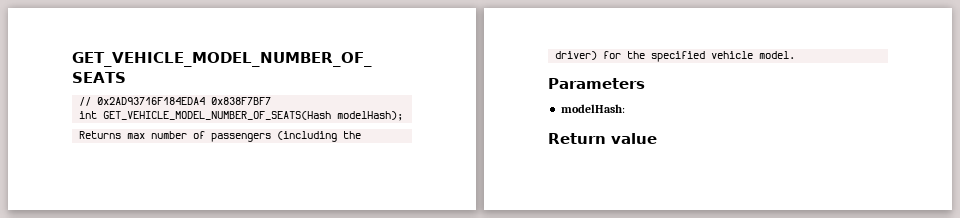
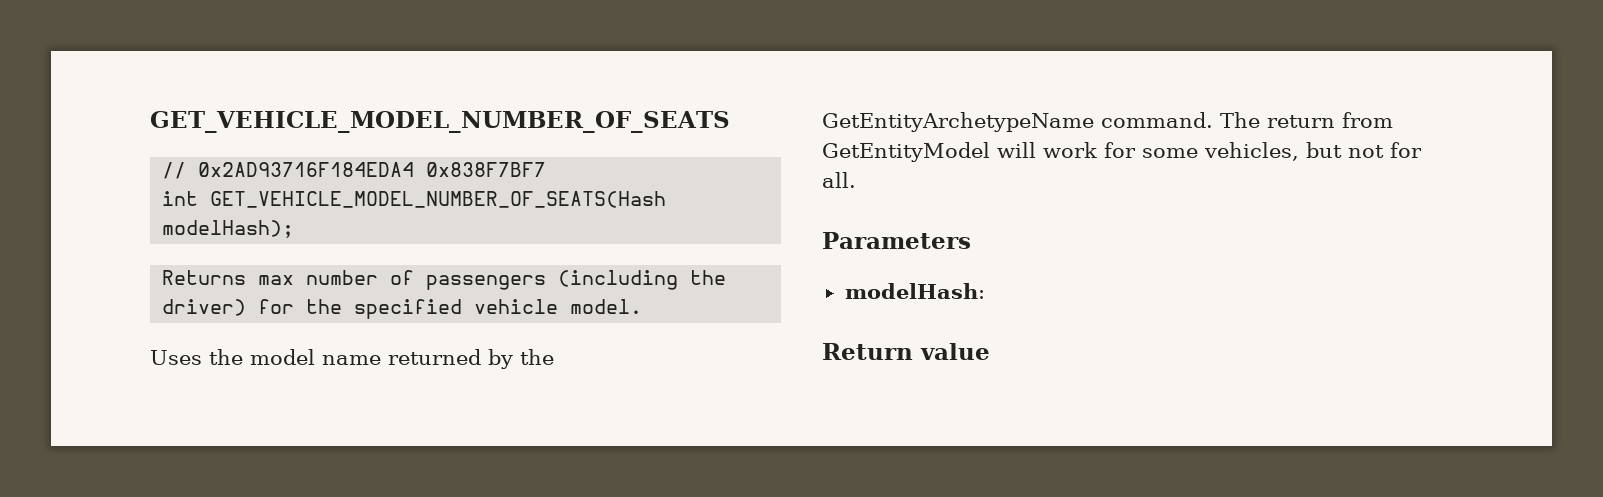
(796, 55) none -> [150,349,554,369] [822,112,1393,132] [822,142,1422,162] [822,172,856,188] // Uses the model name returned by the GetEntityArchetypeName command. The return from GetEntityModel will work for some vehicles, but not for all.

